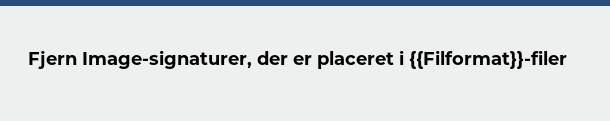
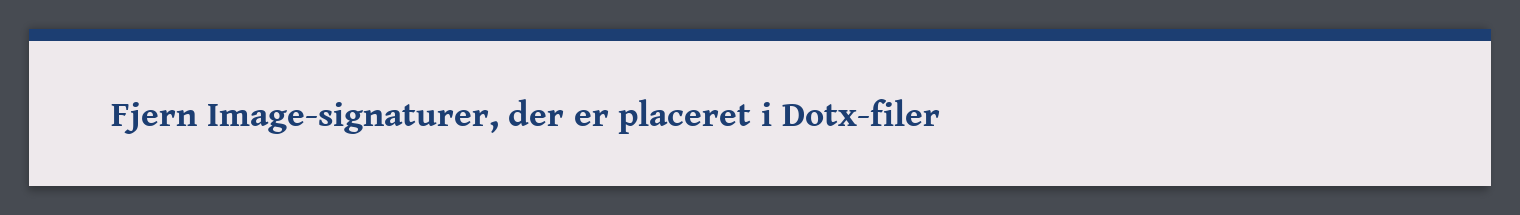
[409,50,567,69] {{Filformat}}-filer -> [781,99,940,126] Dotx-filer

